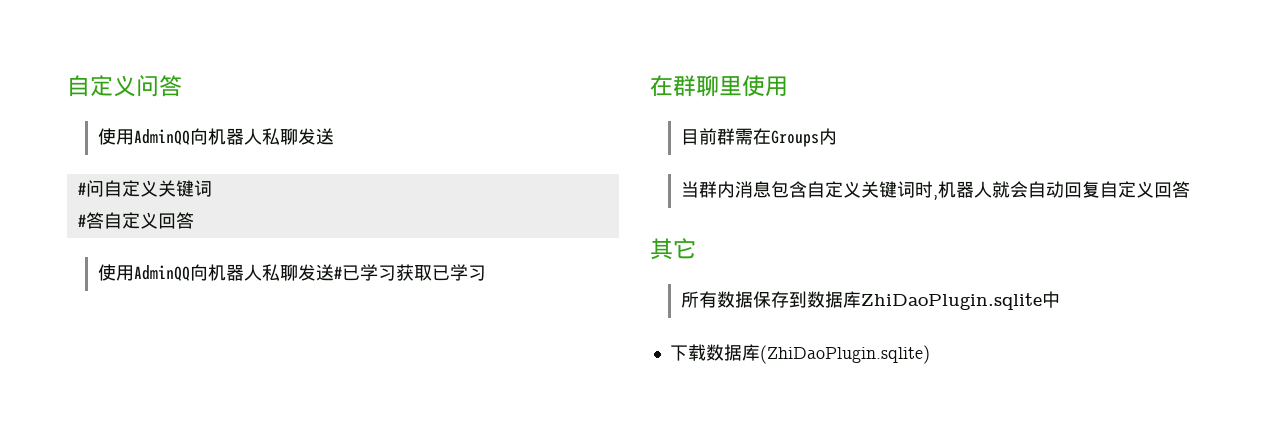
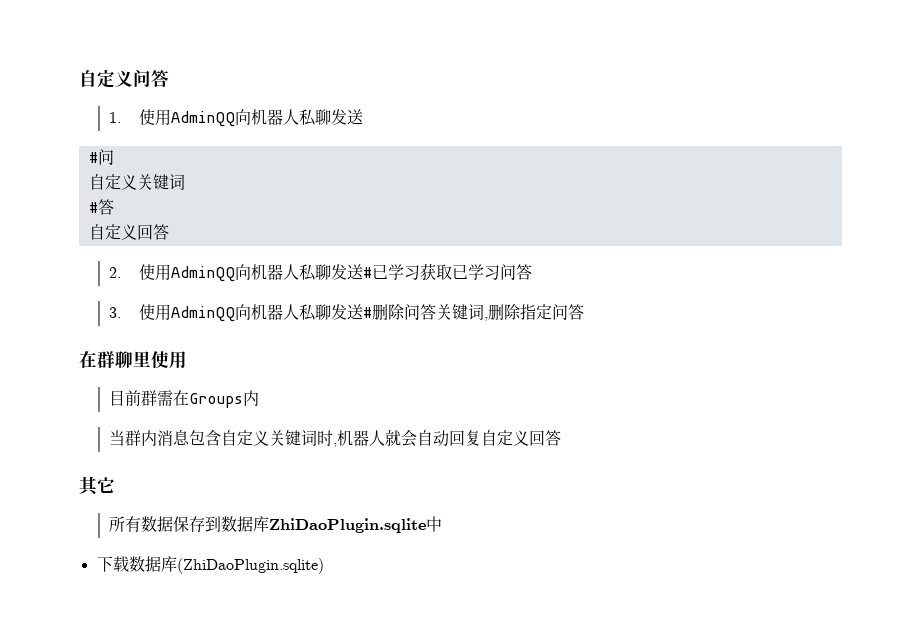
(182, 86) none -> [108,112,121,123] 1.
(104, 188) none -> (114, 157) //
[103,212,194,229] 自定义回答 // -> [88,224,169,240] [108,267,121,278] // 自定义回答 // 2.
(486, 273) none -> [499,264,532,280] [108,304,584,322] 问答 // 3.使用AdminQQ向机器人私聊发送#删除问答关键词,删除指定问答

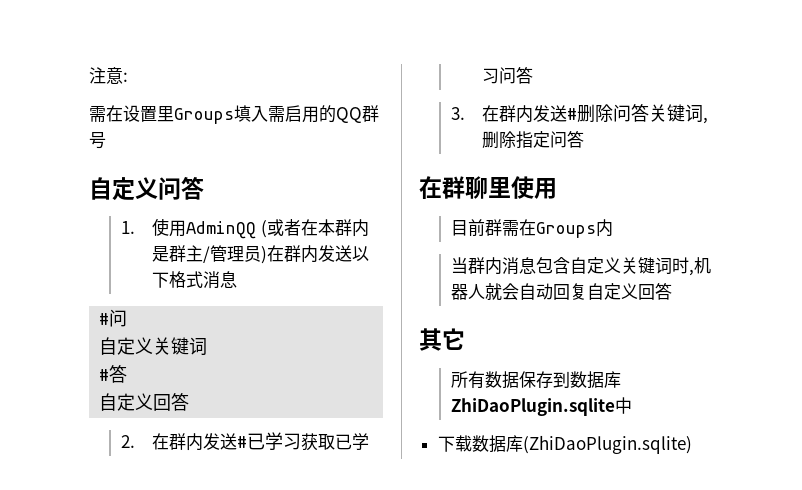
(79, 78) none -> [89,67,128,84] [89,105,379,124] [89,132,106,149] 注意: // 需在设置里Groups填入需启用的QQ群号 //
[234,109,363,126] 向机器人私聊发送 -> [260,219,369,238] [152,245,370,264] [152,271,238,289] (或者在本群内是群主/管理员)在群内发送以下格式消息
[138,264,331,282] 使用AdminQQ向机器人私聊 -> [152,433,204,451] 在群内
[138,304,331,322] 使用AdminQQ向机器人私聊 -> [482,105,534,123] 在群内

